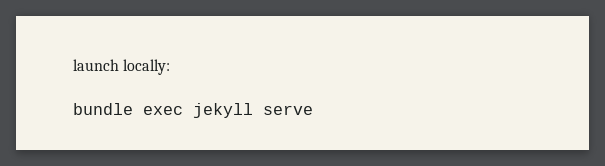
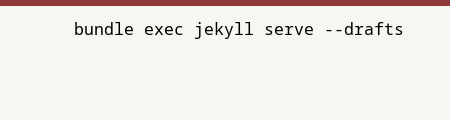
[73,59,171,75] launch locally: // -> (74, 28) none
(313, 110) none -> [324,22,404,35] --drafts

